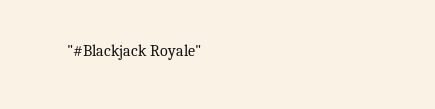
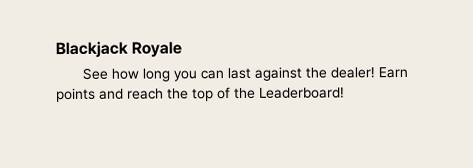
[67,44,202,60] "#Blackjack Royale" -> [55,41,183,59] [81,66,408,82] [56,87,345,103] Blackjack Royale // See how long you can last against the dealer! Earn points and reach the top of the Leaderboard!

